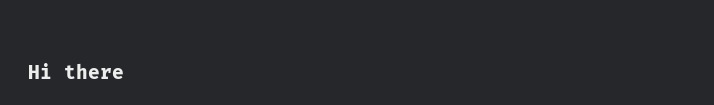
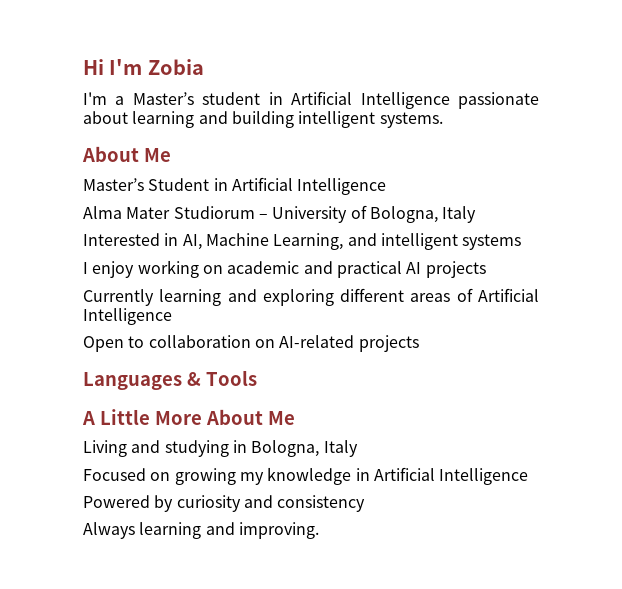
[64,63,124,79] there -> [109,59,204,75] [83,91,540,109] [83,111,443,128] [82,146,171,162] [83,177,387,195] [83,205,477,223] [83,233,522,250] [83,260,486,278] [83,288,539,306] [83,308,172,325] [83,335,419,352] [83,370,257,390] [82,409,295,425] [83,440,358,457] [83,467,529,485] [83,495,366,512] [83,522,319,539] I'm Zobia // I'm a Master’s student in Artificial Intelligence passionate about learning and building intelligent systems. // About Me // Master’s Student in Artificial Intelligence // Alma Mater Studiorum – University of Bologna, Italy // Interested in AI, Machine Learning, and intelligent systems // I enjoy working on academic and practical AI projects // Currently learning and exploring different areas of Artificial Intelligence // Open to collaboration on AI-related projects // Languages & Tools // A Little More About Me // Living and studying in Bologna, Italy // Focused on growing my knowledge in Artificial Intelligence // Powered by curiosity and consistency // Always learning and improving.

